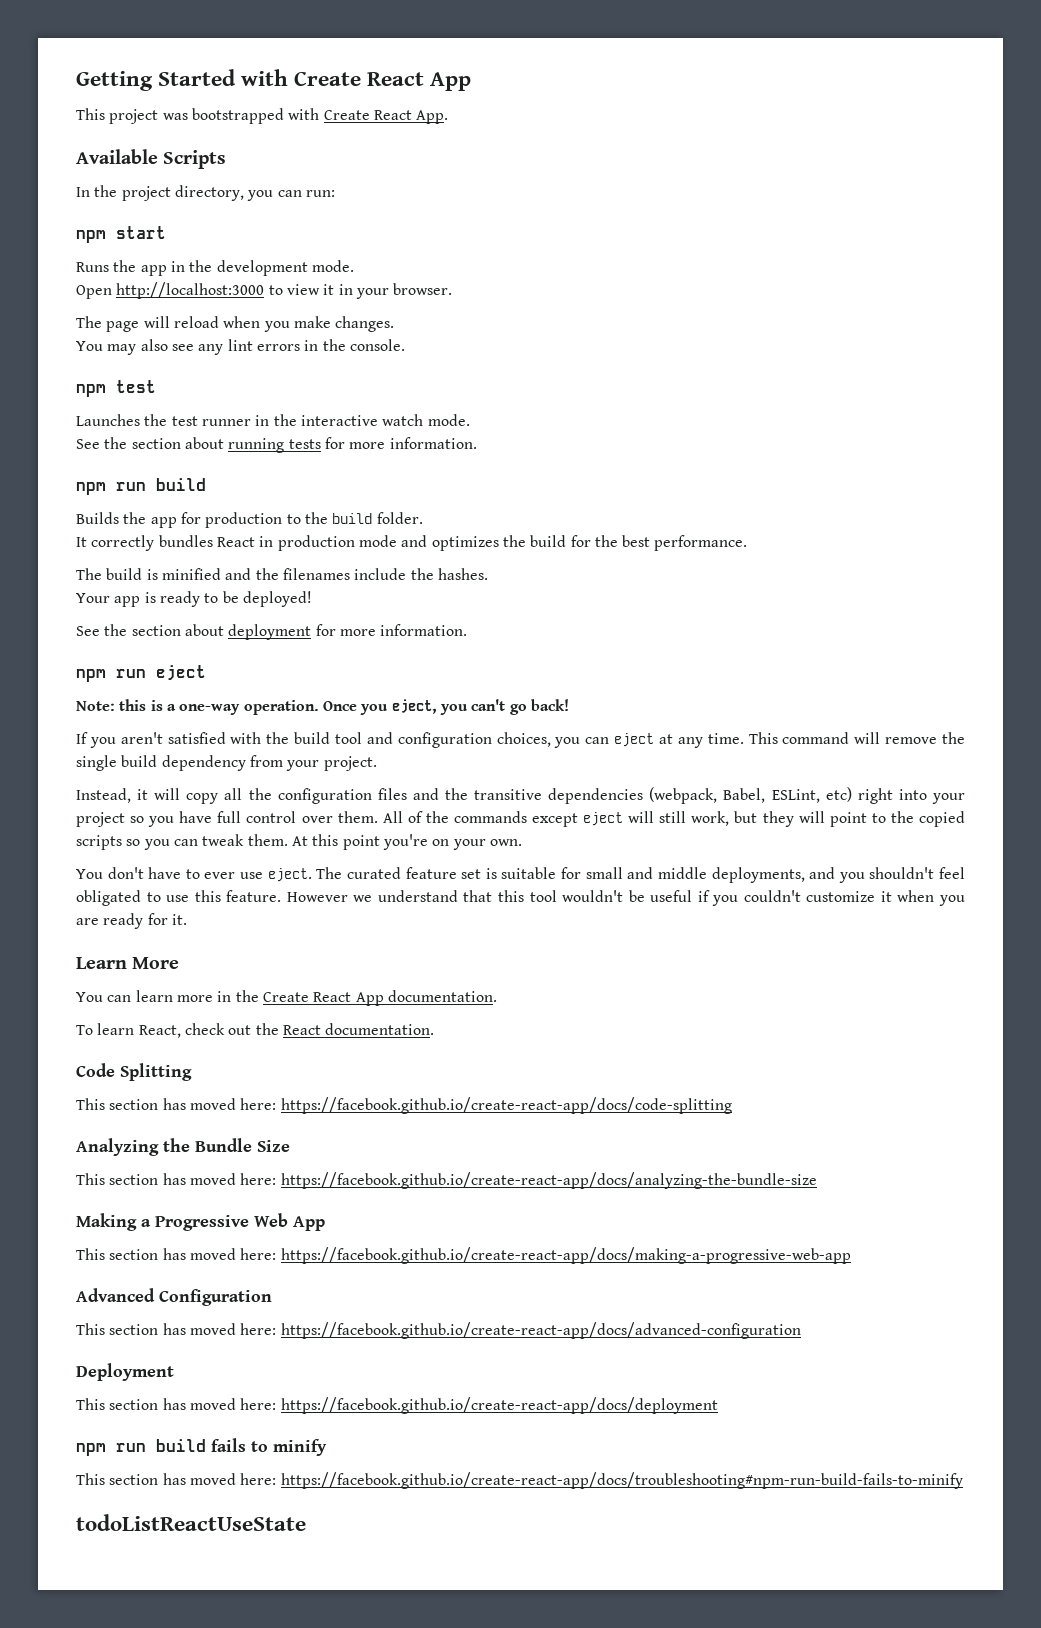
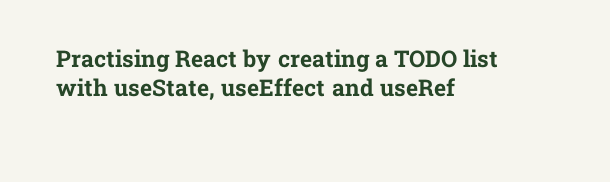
[76,69,472,91] [76,108,449,124] [76,149,227,169] [76,185,335,201] [76,226,166,243] [76,260,354,276] [76,282,453,299] [76,316,395,332] [76,339,405,355] [76,380,156,397] [76,414,470,426] [76,437,477,453] [76,478,206,495] [76,512,423,528] [76,535,748,551] [76,568,488,580] [76,591,312,607] [76,624,468,640] [76,665,206,682] [76,699,569,715] [76,732,966,748] [76,755,377,771] [76,787,965,804] [76,811,965,827] [76,834,522,850] [76,867,965,883] [76,890,965,906] [76,913,187,929] [76,957,180,969] [76,990,497,1006] [76,1023,435,1038] [76,1063,192,1081] [76,1097,732,1114] [76,1138,290,1156] [76,1172,817,1189] [76,1213,325,1231] [76,1247,851,1264] [76,1288,272,1306] [76,1322,801,1339] [76,1363,174,1381] [76,1397,718,1414] [76,1438,327,1456] [76,1472,963,1489] [76,1514,306,1531] Getting Started with Create React App // This project was bootstrapped with Create React App. // Available Scripts // In the project directory, you can run: // npm start // Runs the app in the development mode. // Open http://localhost:3000 to view it in your browser. // The page will reload when you make changes. // You may also see any lint errors in the console. // npm test // Launches the test runner in the interactive watch mode. // See the section about running tests for more information. // npm run build // Builds the app for production to the build folder. // It correctly bundles React in production mode and optimizes the build for the best performance. // The build is minified and the filenames include the hashes. // Your app is ready to be deployed! // See the section about deployment for more information. // npm run eject // Note: this is a one-way operation. Once you eject, you can't go back! // If you aren't satisfied with the build tool and configuration choices, you can eject at any time. This command will remove the single build dependency from your project. // Instead, it will copy all the configuration files and the transitive dependencies (webpack, Babel, ESLint, etc) right into your project so you have full control over them. All of the commands except eject will still work, but they will point to the copied scripts so you can tweak them. At this point you're on your own. // You don't have to ever use eject. The curated feature set is suitable for small and middle deployments, and you shouldn't feel obligated to use this feature. However we understand that this tool wouldn't be useful if you couldn't customize it when you are ready for it. // Learn More // You can learn more in the Create React App documentation. // To learn React, check out the React documentation. // Code Splitting // This section has moved here: https://facebook.github.io/create-react-app/docs/code-splitting // Analyzing the Bundle Size // This section has moved here: https://facebook.github.io/create-react-app/docs/analyzing-the-bundle-size // Making a Progressive Web App // This section has moved here: https://facebook.github.io/create-react-app/docs/making-a-progressive-web-app // Advanced Configuration // This section has moved here: https://facebook.github.io/create-react-app/docs/advanced-configuration // Deployment // This section has moved here: https://facebook.github.io/create-react-app/docs/deployment // npm run build fails to minify // This section has moved here: https://facebook.github.io/create-react-app/docs/troubleshooting#npm-run-build-fails-to-minify // todoListReactUseState -> [56,49,499,72] [56,78,456,101] Practising React by creating a TODO list with useState, useEffect and useRef

